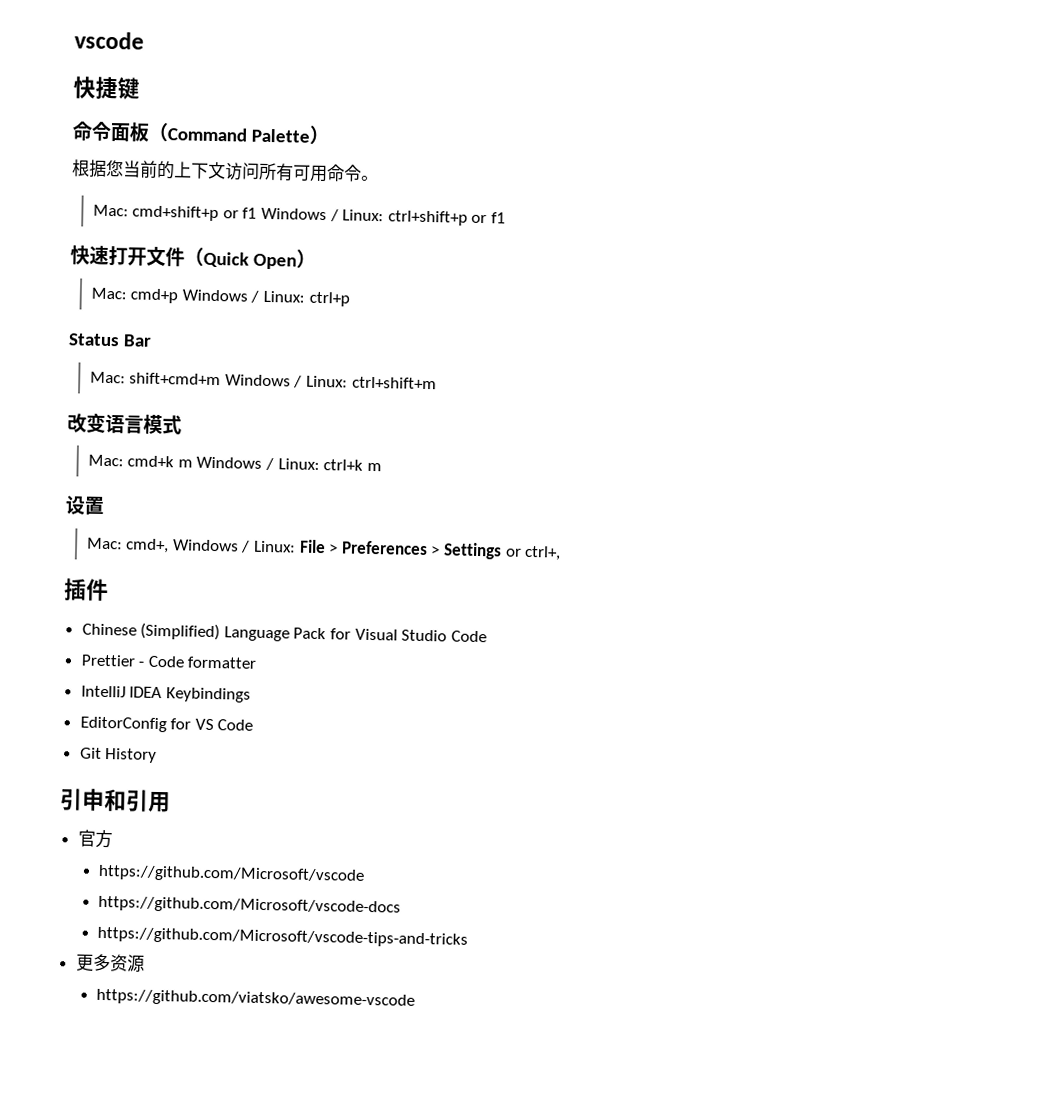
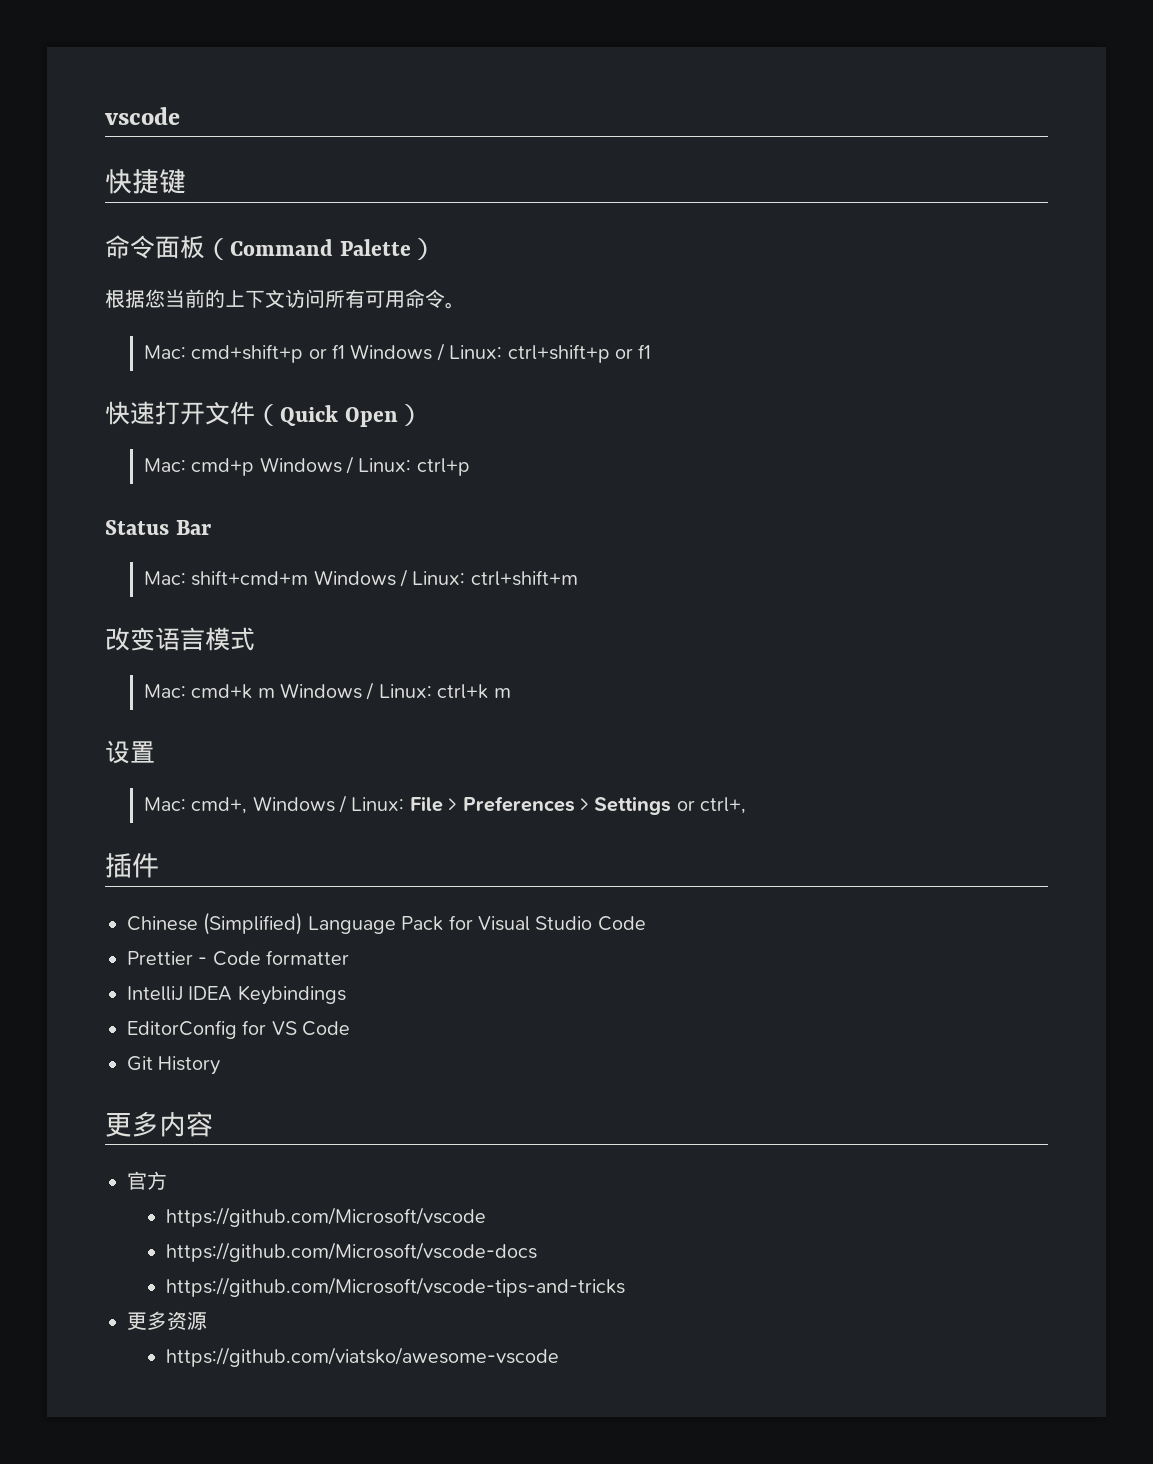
[60,788,171,813] 引申和引用 -> [105,1111,213,1137] 更多内容

